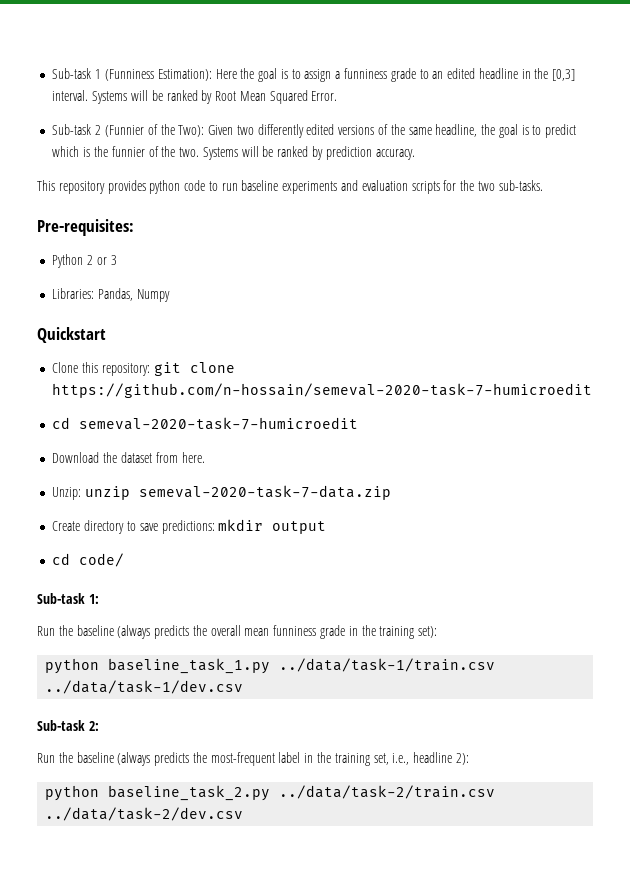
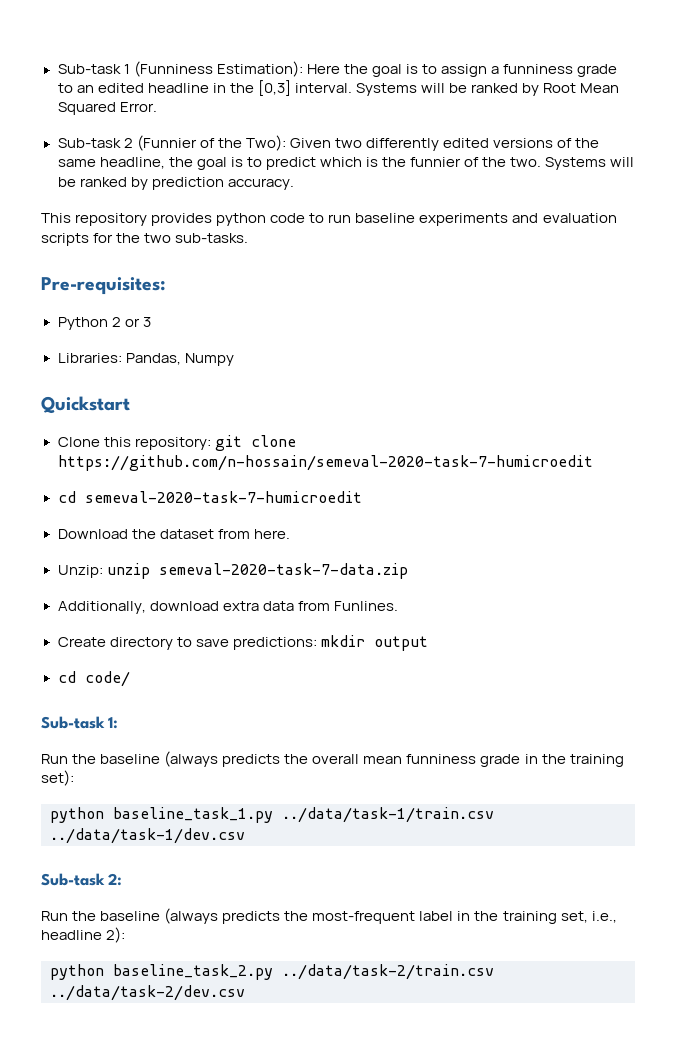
(392, 492) none -> [57,601,398,614] // Additionally, download extra data from Funlines.

